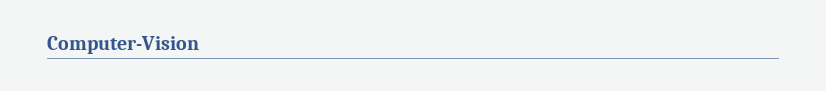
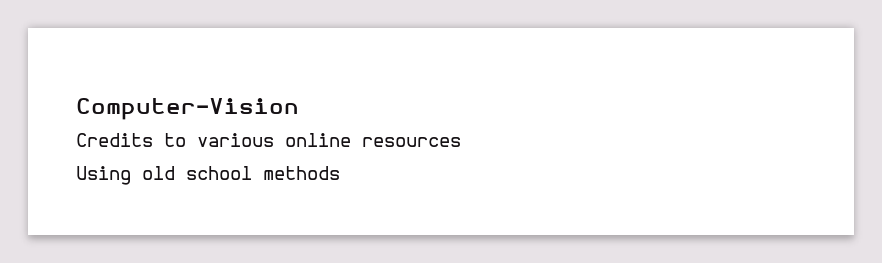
(199, 45) none -> [76,133,461,147] [76,166,340,185] // Credits to various online resources // Using old school methods

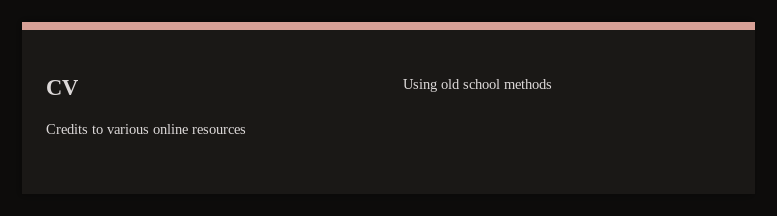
[76,98,299,120] Computer-Vision -> [46,80,78,95] CV

